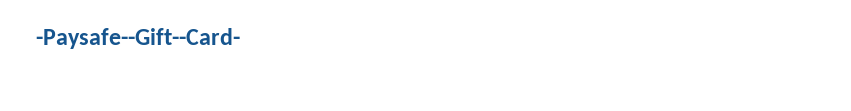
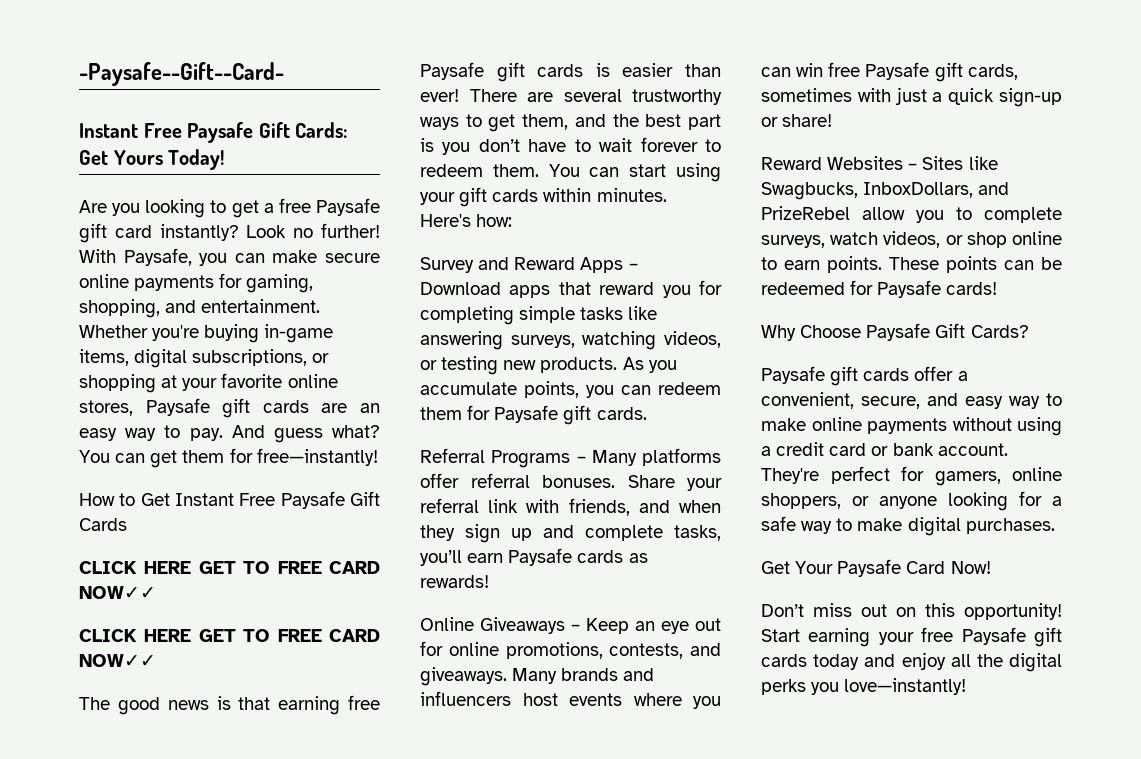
(240, 38) none -> [79,122,349,143] [79,149,226,170] [79,198,380,218] [79,223,381,243] [79,248,380,266] [79,273,314,293] [79,299,321,318] [79,324,334,343] [79,349,330,368] [79,373,338,393] [79,398,380,418] [79,425,380,443] [79,448,378,468] [79,491,380,509] [79,518,127,531] [79,561,380,574] [79,586,156,599] [79,629,380,642] [79,654,156,667] [79,695,380,715] [420,62,721,82] [420,89,722,105] [420,114,721,132] [420,137,721,155] [420,163,721,182] [420,187,667,207] [420,214,513,227] [420,257,638,273] [420,280,722,298] [420,306,658,325] [420,331,721,350] [420,356,677,375] [420,381,721,398] [420,405,647,425] [420,448,721,468] [420,473,722,491] [420,498,721,516] [420,524,721,543] [420,548,648,566] [420,575,489,588] [420,617,721,634] [420,641,721,659] [420,667,655,686] [420,691,721,709] [761,62,1018,82] [761,87,1062,107] [761,114,833,127] [761,156,998,170] [761,182,1010,200] [761,206,1062,223] [761,231,1062,248] [761,256,1062,273] [761,280,998,298] [761,323,1029,341] [761,366,968,386] [761,392,1062,409] [761,417,1062,436] [761,442,1008,456] [761,466,1062,486] [761,491,1062,511] [761,516,1055,536] [761,559,991,577] [761,603,1062,620] [761,627,1062,647] [761,652,1062,672] [761,678,967,695] // Instant Free Paysafe Gift Cards: Get Yours Today! // Are you looking to get a free Paysafe gift card instantly? Look no further! With Paysafe, you can make secure online payments for gaming, shopping, and entertainment. Whether you're buying in-game items, digital subscriptions, or shopping at your favorite online stores, Paysafe gift cards are an easy way to pay. And guess what? You can get them for free—instantly! // How to Get Instant Free Paysafe Gift Cards // CLICK HERE GET TO FREE CARD NOW✓✓ // CLICK HERE GET TO FREE CARD NOW✓✓ // The good news is that earning free Paysafe gift cards is easier than ever! There are several trustworthy ways to get them, and the best part is you don’t have to wait forever to redeem them. You can start using your gift cards within minutes. Here's how: // Survey and Reward Apps – Download apps that reward you for completing simple tasks like answering surveys, watching videos, or testing new products. As you accumulate points, you can redeem them for Paysafe gift cards. // Referral Programs – Many platforms offer referral bonuses. Share your referral link with friends, and when they sign up and complete tasks, you’ll earn Paysafe cards as rewards! // Online Giveaways – Keep an eye out for online promotions, contests, and giveaways. Many brands and influencers host events where you can win free Paysafe gift cards, sometimes with just a quick sign-up or share! // Reward Websites – Sites like Swagbucks, InboxDollars, and PrizeRebel allow you to complete surveys, watch videos, or shop online to earn points. These points can be redeemed for Paysafe cards! // Why Choose Paysafe Gift Cards? // Paysafe gift cards offer a convenient, secure, and easy way to make online payments without using a credit card or bank account. They're perfect for gamers, online shoppers, or anyone looking for a safe way to make digital purchases. // Get Your Paysafe Card Now! // Don’t miss out on this opportunity! Start earning your free Paysafe gift cards today and enjoy all the digital perks you love—instantly!

